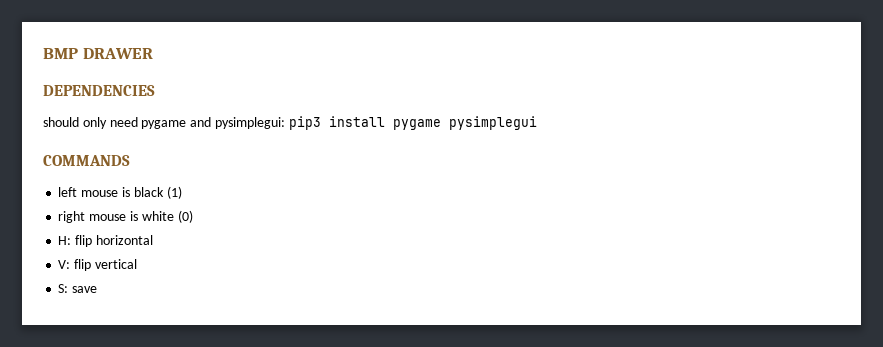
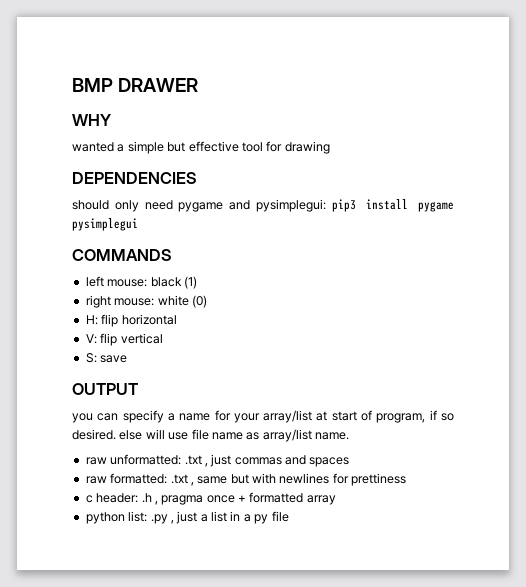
(153, 53) none -> [72,114,112,126] [72,141,330,154] // WHY // wanted a simple but effective tool for drawing
[81,187,130,197] mouse is -> [107,279,148,287] mouse:
[89,211,138,221] mouse is -> [114,298,155,306] mouse:
(98, 289) none -> [72,383,138,395] [72,410,455,423] [72,429,349,442] [85,454,350,467] [85,473,407,486] [85,492,336,505] [85,511,289,524] // OUTPUT // you can specify a name for your array/list at start of program, if so desired. else will use file name as array/list name. // raw unformatted: .txt , just commas and spaces // raw formatted: .txt , same but with newlines for prettiness // c header: .h , pragma once + formatted array // python list: .py , just a list in a py file

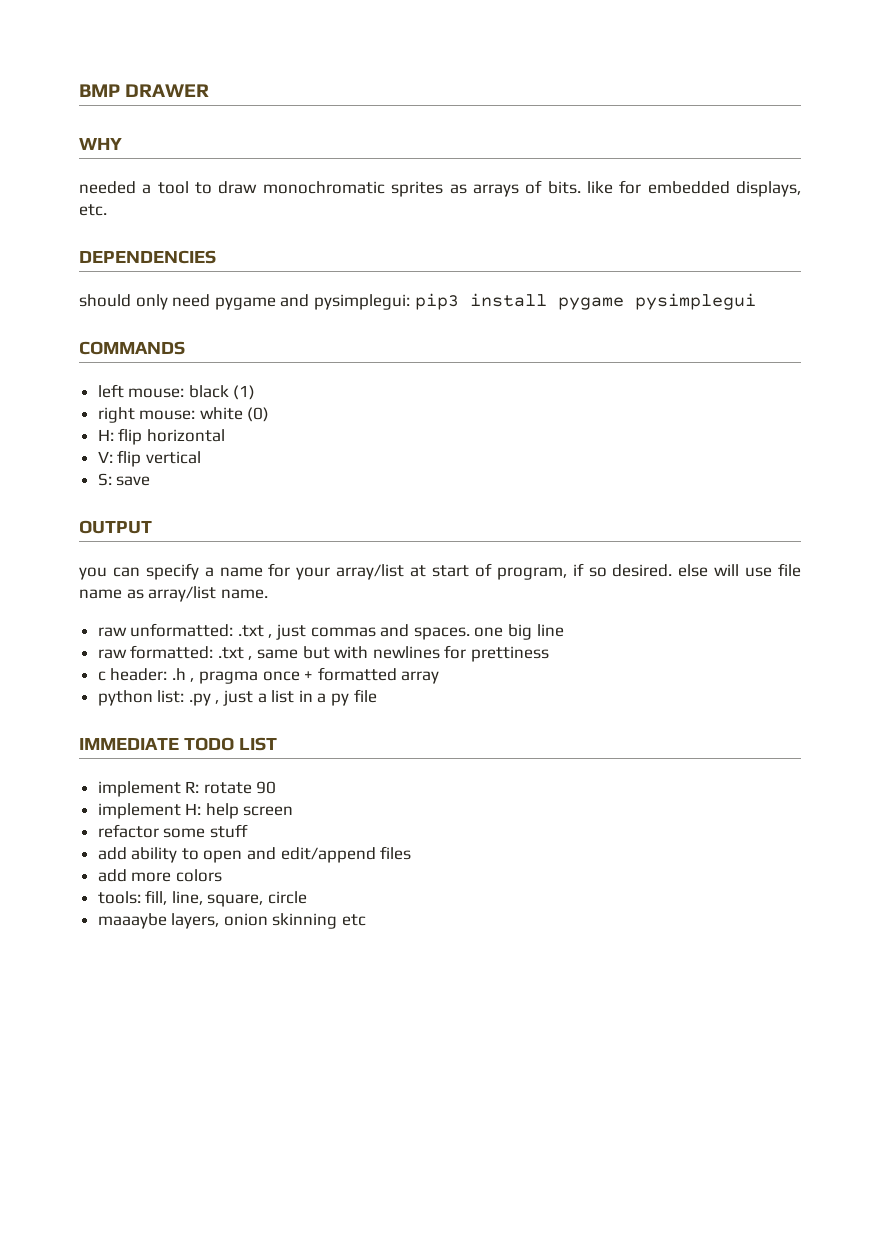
[72,141,330,154] wanted a simple but effective tool for drawing -> [79,180,801,197] [79,204,107,216] needed a tool to draw monochromatic sprites as arrays of bits. like for embedded displays, etc.
[309,457,350,467] spaces -> [413,624,564,640] spaces. one big line
(289, 516) none -> [79,737,277,751] [97,781,277,797] [97,803,294,819] [97,824,248,838] [97,846,412,863] [97,869,222,882] [97,890,308,907] [97,913,367,929] // IMMEDIATE TODO LIST // implement R: rotate 90 // implement H: help screen // refactor some stuff // add ability to open and edit/append files // add more colors // tools: fill, line, square, circle // maaaybe layers, onion skinning etc

